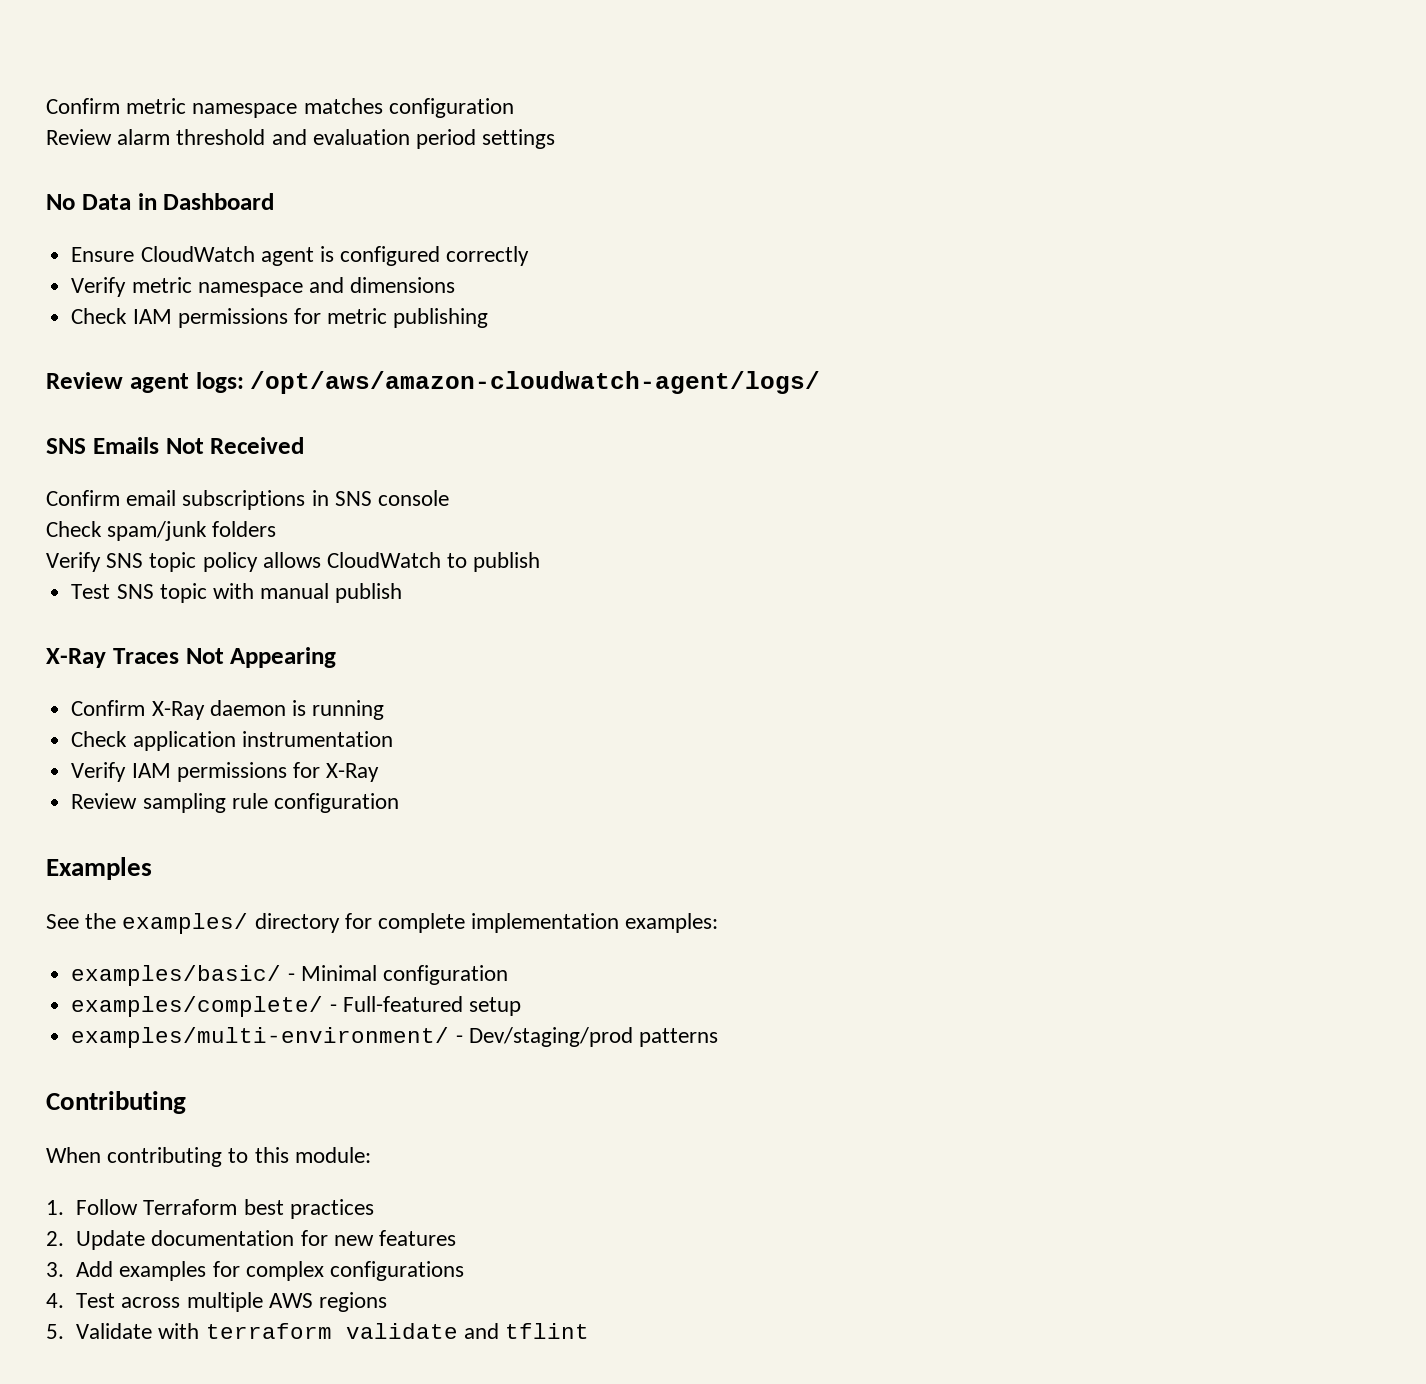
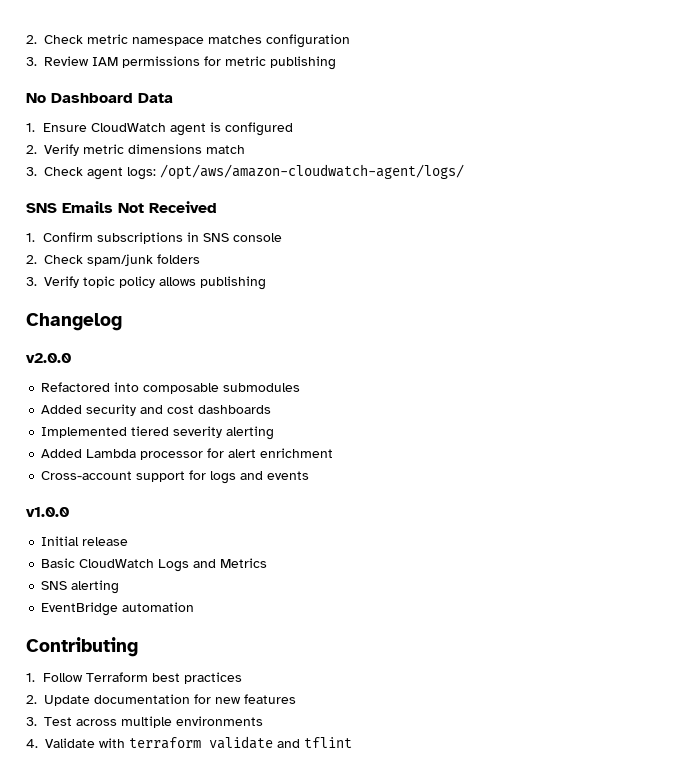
[46,98,120,114] Confirm -> [26,35,83,44] 2. Check
[46,129,556,149] [46,193,275,210] [71,246,530,266] [71,277,456,297] [71,308,128,324] Review alarm threshold and evaluation period settings // No Data in Dashboard // Ensure CloudWatch agent is configured correctly // Verify metric namespace and dimensions // Check -> [26,56,89,66] 3. Review
[46,372,123,389] Review -> [26,93,173,103] [26,122,294,136] [26,144,245,156] [26,167,83,176] No Dashboard Data // 1. Ensure CloudWatch agent is configured // 2. Verify metric dimensions match // 3. Check
[46,490,177,506] Confirm email -> [26,232,94,242] 1. Confirm
(450, 498) none -> [26,255,37,264] 2.
[46,552,144,572] Verify SNS -> [26,276,79,288] 3. Verify
[327,552,541,572] [71,583,403,603] [46,647,337,668] [71,700,385,720] [71,731,393,751] [71,762,380,782] [71,793,399,813] [46,857,152,880] [46,913,719,934] [71,965,508,986] [71,996,521,1017] [71,1027,718,1048] [46,1091,186,1114] [46,1147,371,1167] CloudWatch to publish // Test SNS topic with manual publish // X-Ray Traces Not Appearing // Confirm X-Ray daemon is running // Check application instrumentation // Verify IAM permissions for X-Ray // Review sampling rule configuration // Examples // See the examples/ directory for complete implementation examples: // examples/basic/ - Minimal configuration // examples/complete/ - Full-featured setup // examples/multi-environment/ - Dev/staging/prod patterns // Contributing // When contributing to this module: -> [200,276,266,290] [26,313,122,331] [26,353,71,363] [41,382,301,394] [41,404,272,416] [41,426,275,440] [41,448,334,460] [41,470,310,484] [26,507,69,517] [41,536,129,546] [41,558,268,572] [41,580,120,594] [41,602,195,616] [26,637,138,657] publishing // Changelog // v2.0.0 // Refactored into composable submodules // Added security and cost dashboards // Implemented tiered severity alerting // Added Lambda processor for alert enrichment // Cross-account support for logs and events // v1.0.0 // Initial release // Basic CloudWatch Logs and Metrics // SNS alerting // EventBridge automation // Contributing
[76,1261,465,1281] [46,1292,388,1312] [46,1324,64,1339] Add examples for complex configurations // 4. Test across multiple AWS regions // 5. -> [44,716,263,728] [26,739,38,748] Test across multiple environments // 4.

